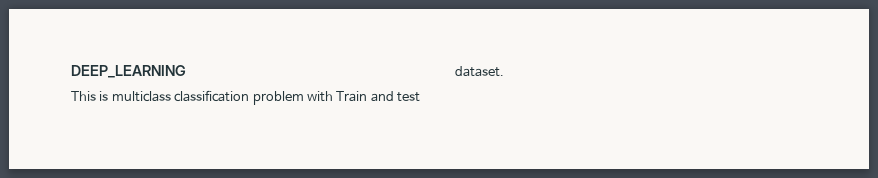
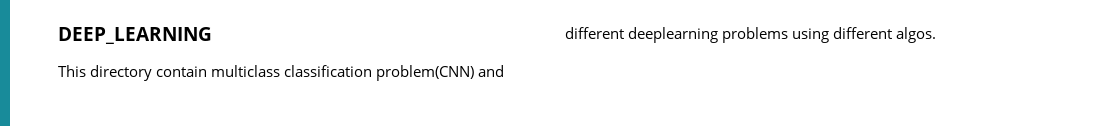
[99,90,420,105] [455,66,504,77] is multiclass classification problem with Train and test dataset. -> [90,65,505,81] [565,27,937,43] directory contain multiclass classification problem(CNN) and different deeplearning problems using different algos.

